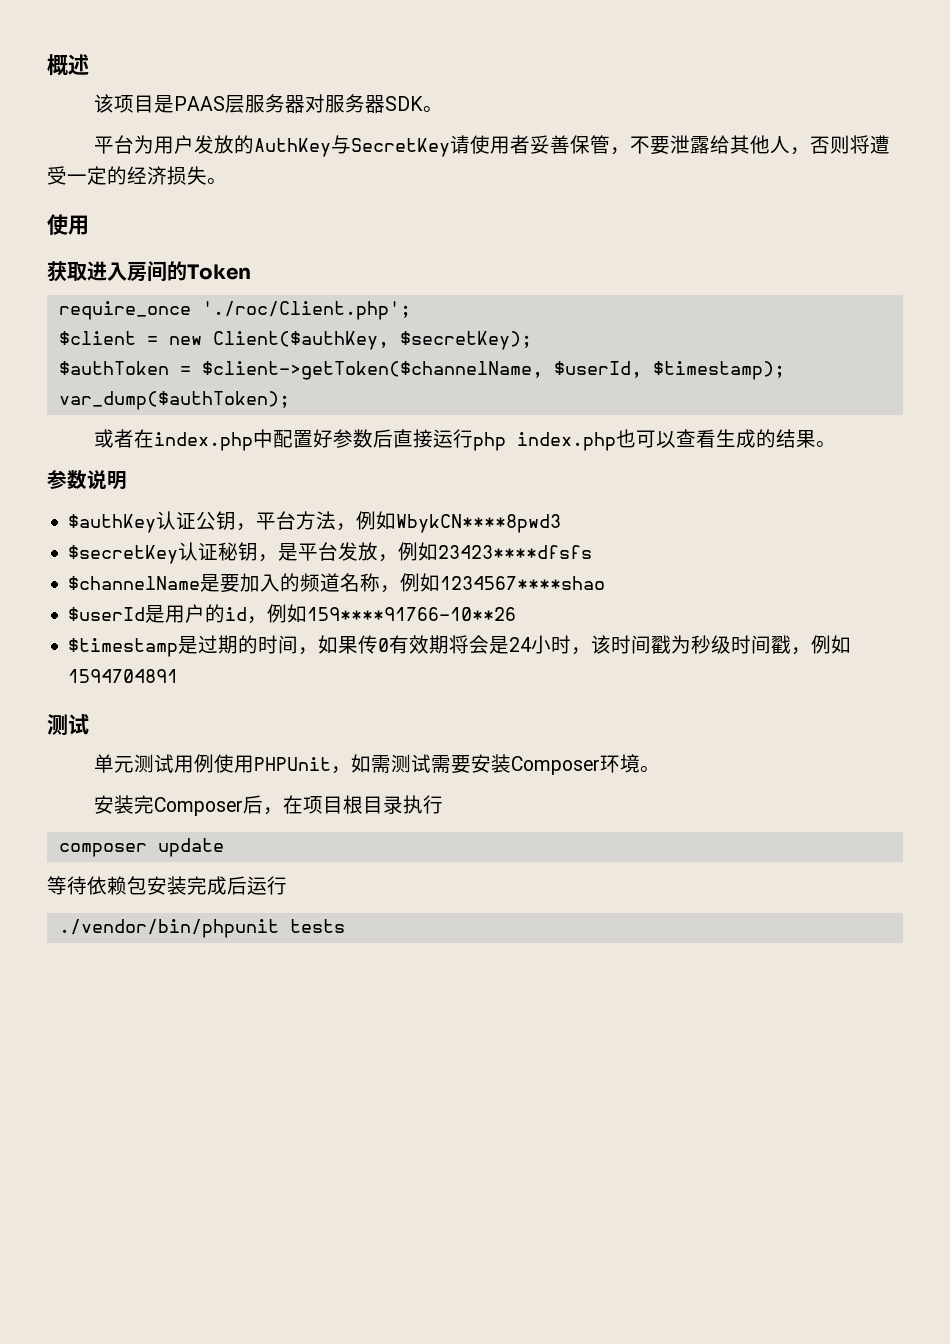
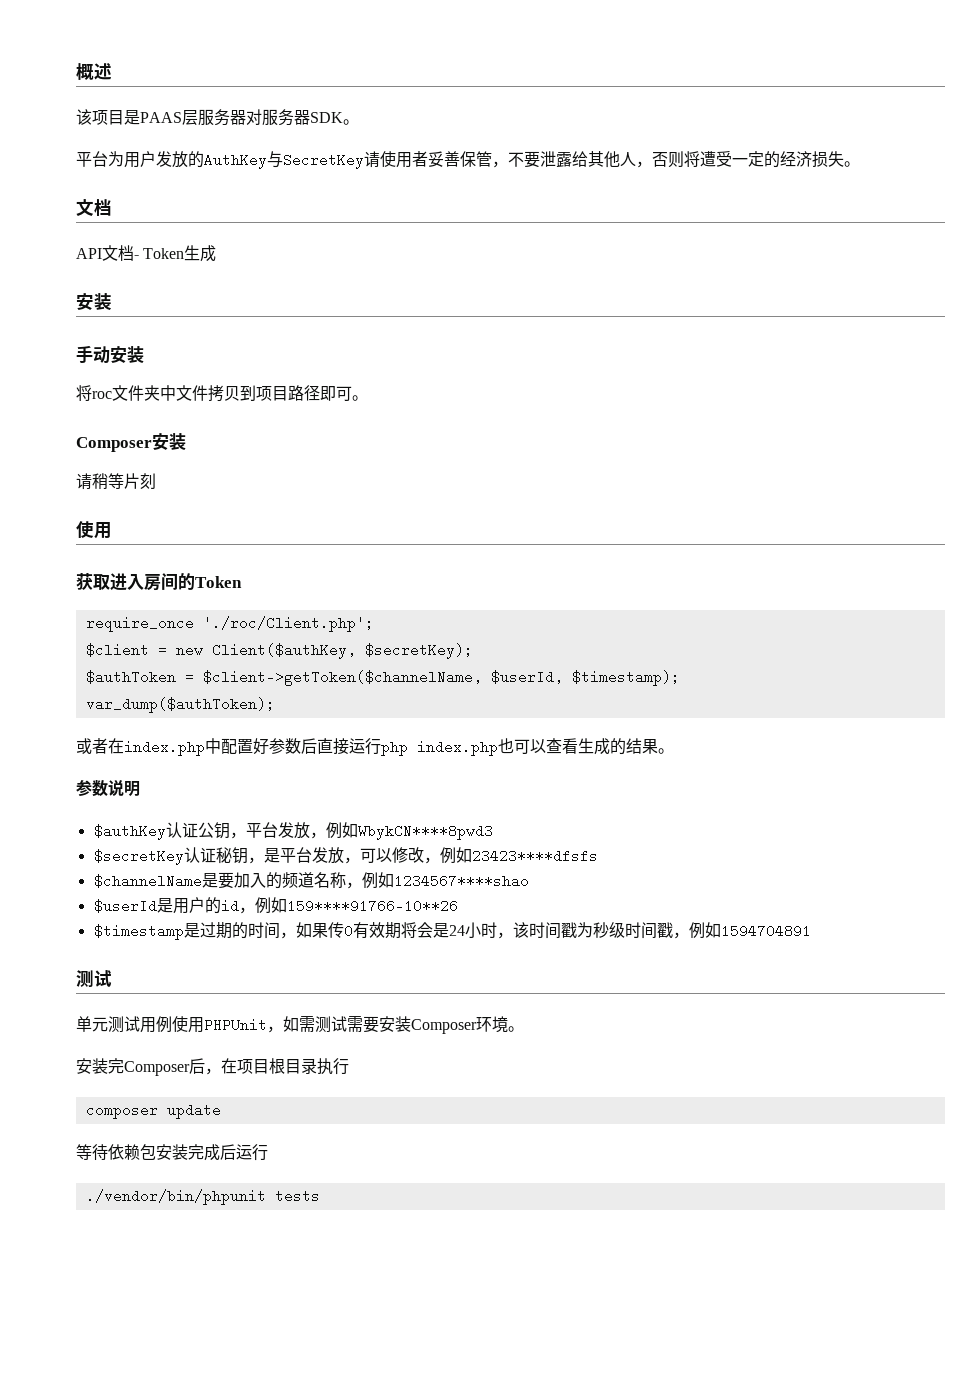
(227, 181) none -> [76,199,112,217] [76,245,217,262] [76,293,112,310] [76,345,144,363] [76,385,368,402] [76,433,186,452] [76,473,156,490] // 文档 // API文档- Token生成 // 安装 // 手动安装 // 将roc文件夹中文件拷贝到项目路径即可。 // Composer安装 // 请稍等片刻
[296,511,337,530] 方法 -> [277,822,310,839] 发放
(399, 558) none -> [359,847,440,864] 可以修改，

